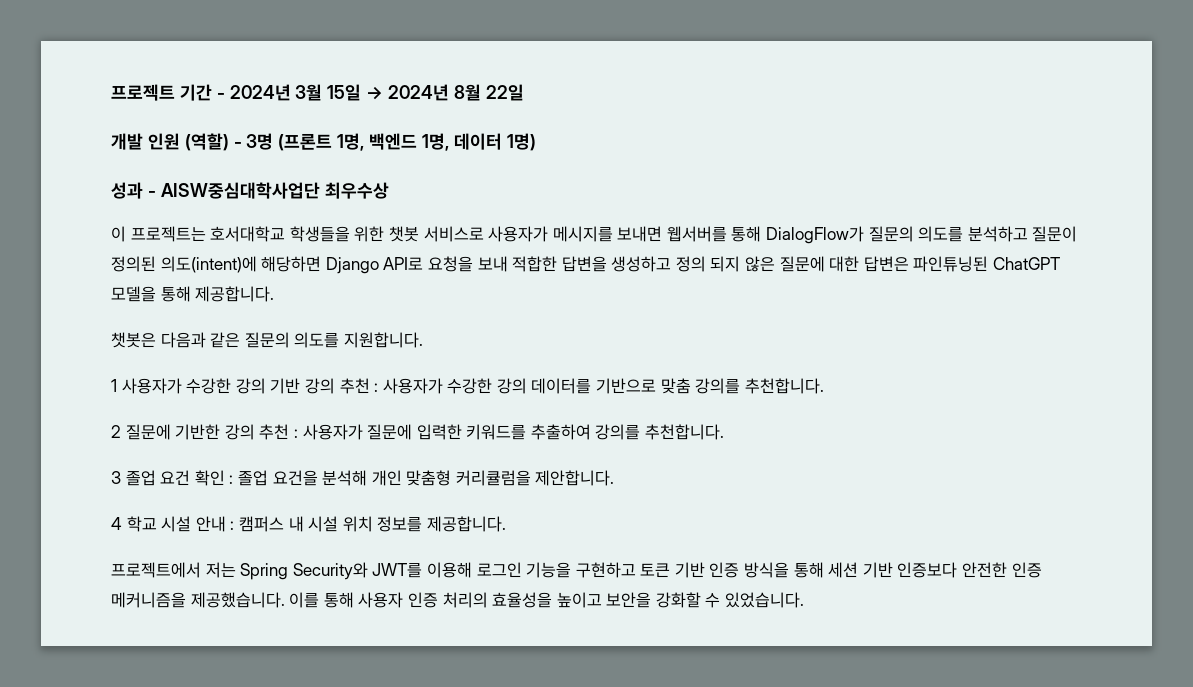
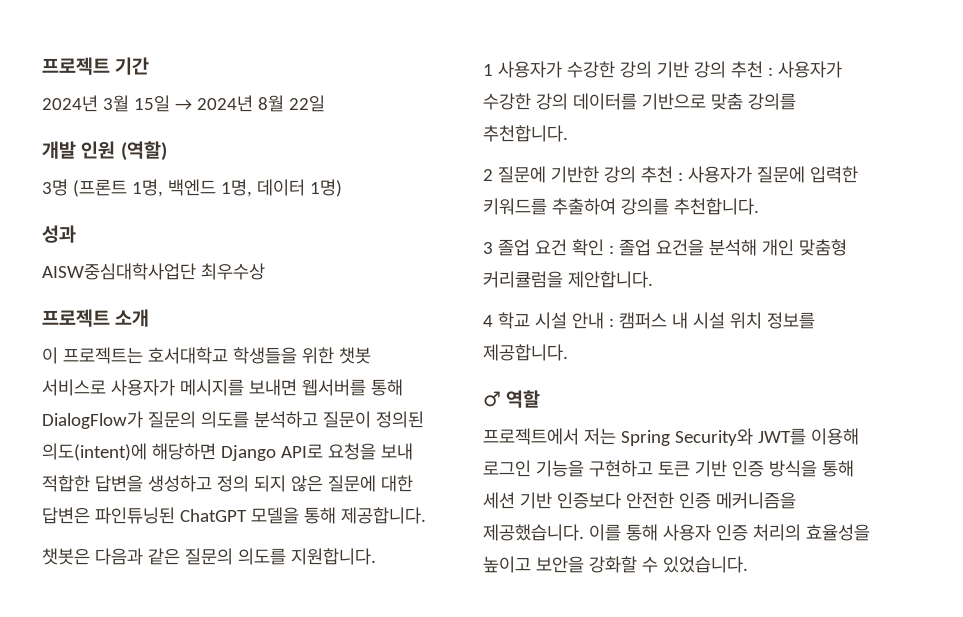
[216,93,225,99] - -> (150, 66) //
[233,142,242,148] - -> (167, 151) //
[147,191,156,197] - -> (76, 234) //
(389, 190) none -> [42,309,150,327] // 프로젝트 소개
(506, 524) none -> [483,390,541,408] // ♂ 역할

